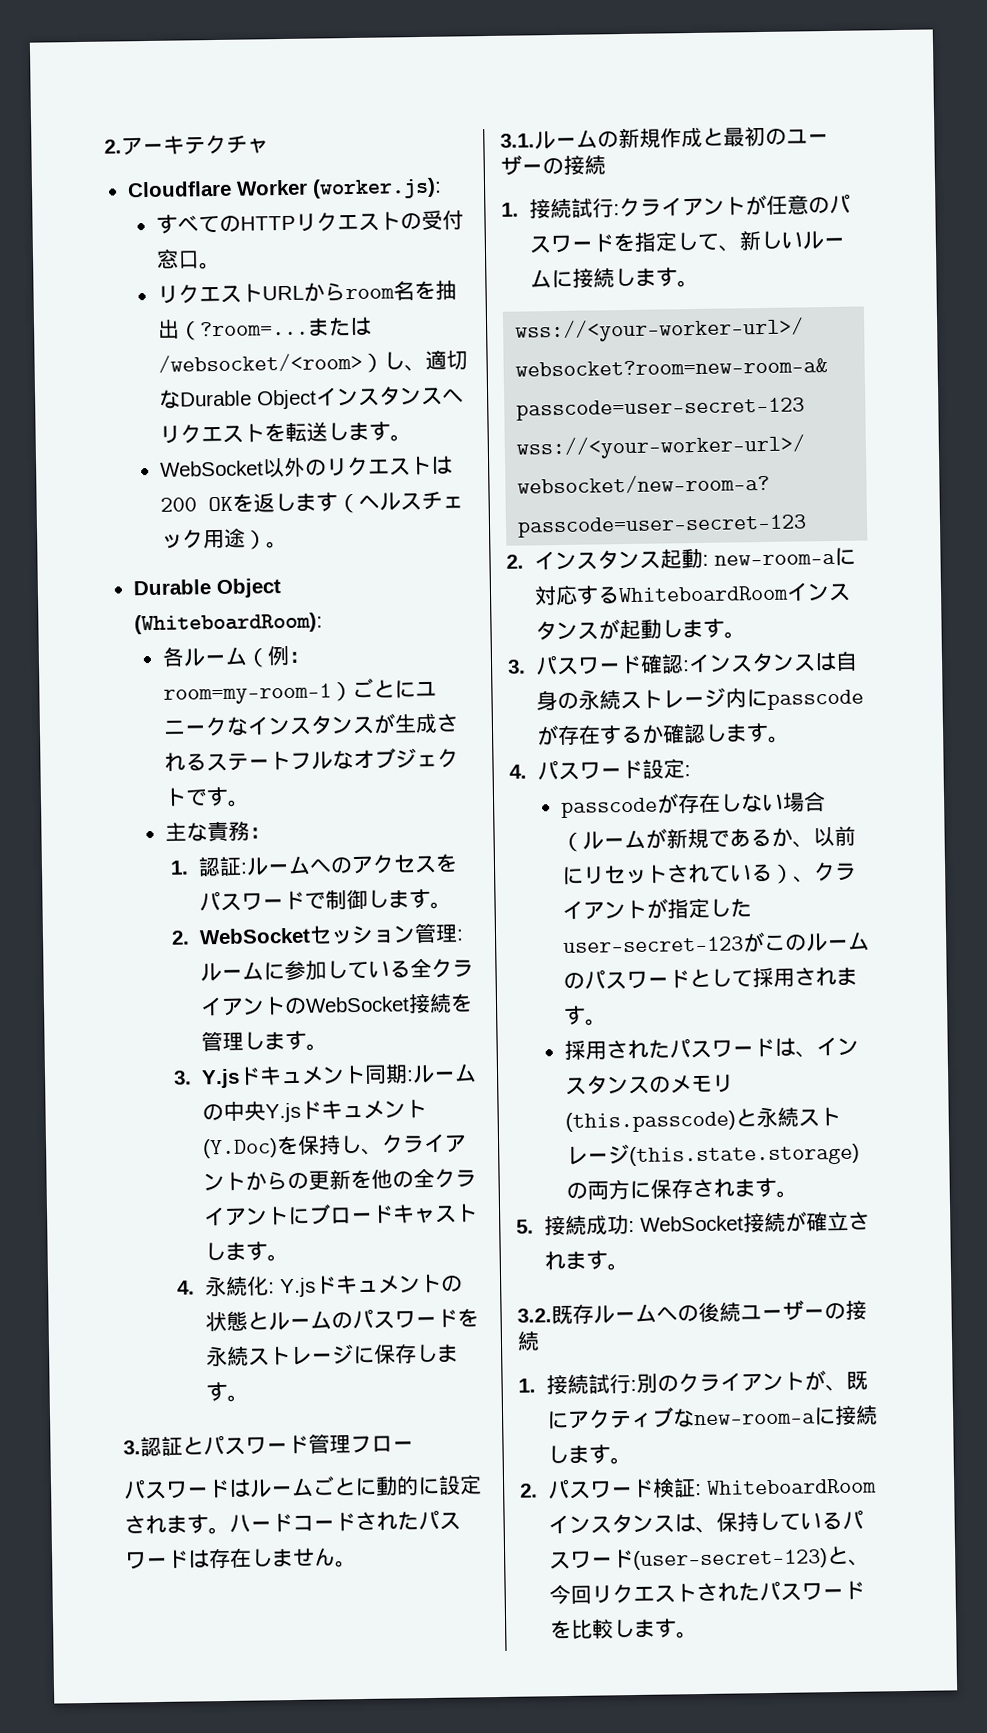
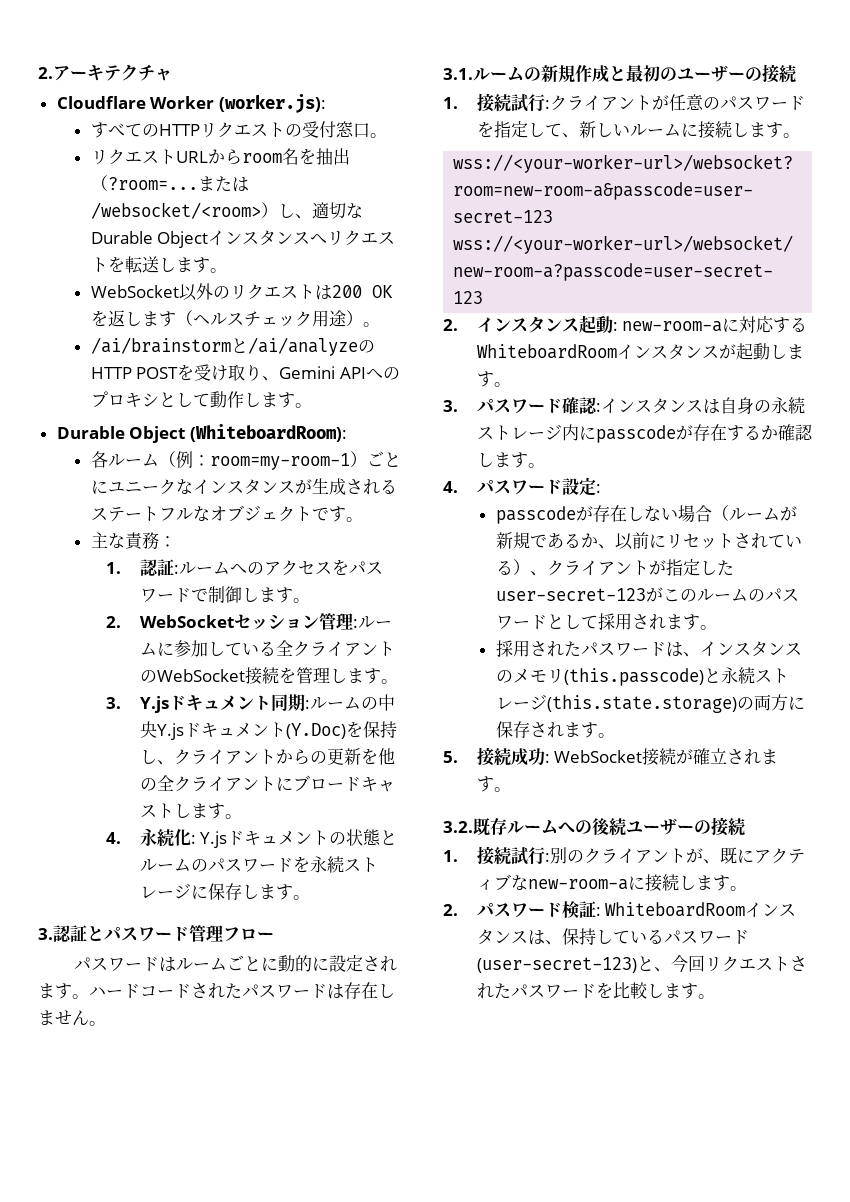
(288, 544) none -> [90,337,375,356] [90,364,400,381] [90,391,312,408] // /ai/brainstormと/ai/analyzeのHTTP POSTを受け取り、Gemini APIへのプロキシとして動作します。

